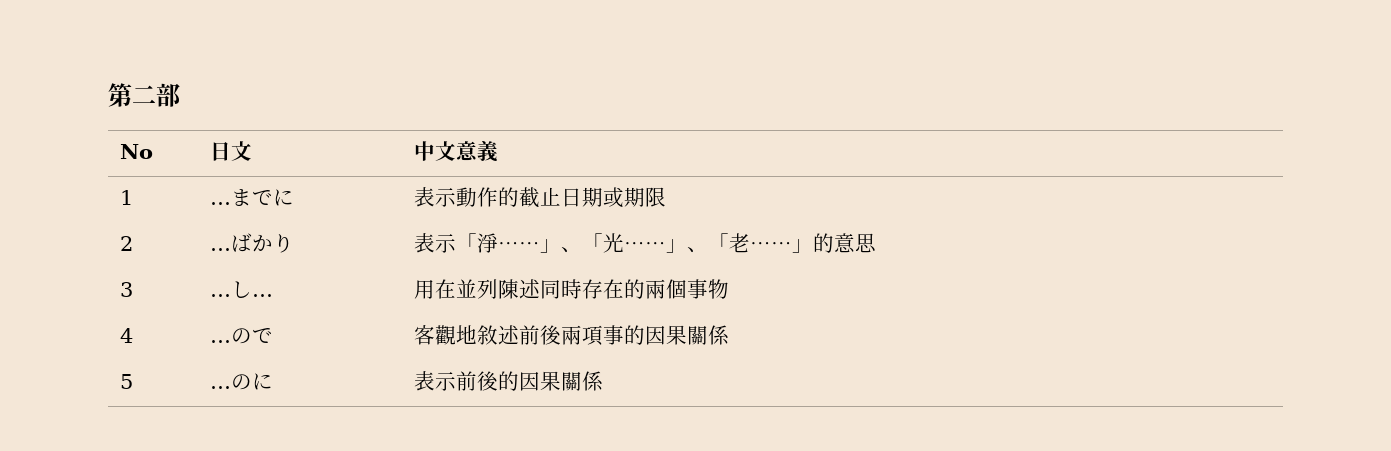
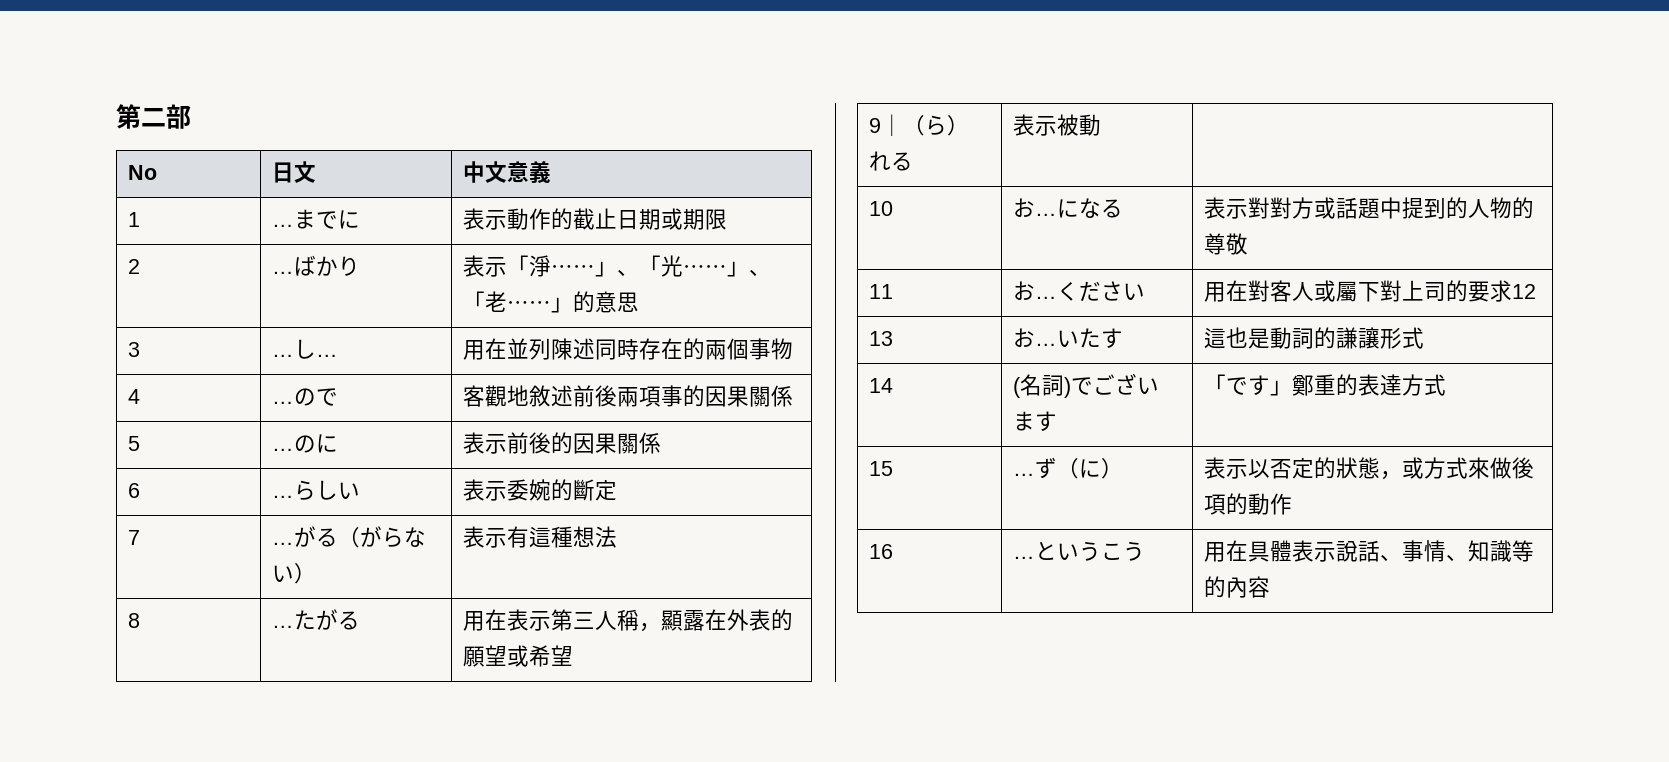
(603, 381) none -> [128,483,141,498] [272,480,361,501] [463,479,618,501] [128,530,141,545] [272,526,427,548] [272,563,317,584] [463,526,618,548] [128,613,141,628] [272,609,361,630] [463,609,794,632] [463,645,574,667] [869,114,970,136] [869,151,914,171] [1013,114,1102,136] [869,201,894,216] [1013,198,1124,218] [1204,197,1535,219] [1204,233,1249,255] [869,284,894,299] [1013,281,1146,301] [1204,280,1537,302] [869,331,894,346] [1013,328,1124,348] [1204,327,1425,349] [869,378,894,393] [1013,373,1160,398] [1013,411,1058,431] [1204,374,1447,396] [869,461,894,476] [1013,457,1124,479] [1204,457,1535,480] [1204,493,1293,515] [869,544,894,559] [1013,541,1146,561] [1204,540,1535,562] [1204,576,1271,598] // 6 | …らしい | 表示委婉的斷定 // 7 | …がる（がらない） | 表示有這種想法 // 8 | …たがる | 用在表示第三人稱，顯露在外表的願望或希望 // 9｜（ら）れる | 表示被動 | // 10 | お…になる | 表示對對方或話題中提到的人物的尊敬 // 11 | お…ください | 用在對客人或屬下對上司的要求12 // 13 | お…いたす | 這也是動詞的謙讓形式 // 14 | (名詞)でございます | 「です」鄭重的表達方式 // 15 | …ず（に） | 表示以否定的狀態，或方式來做後項的動作 // 16 | …というこう | 用在具體表示說話、事情、知識等的內容

